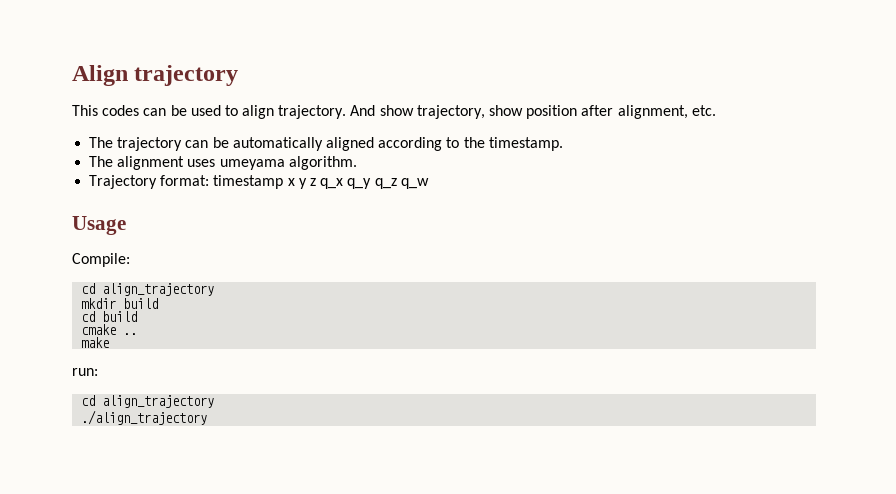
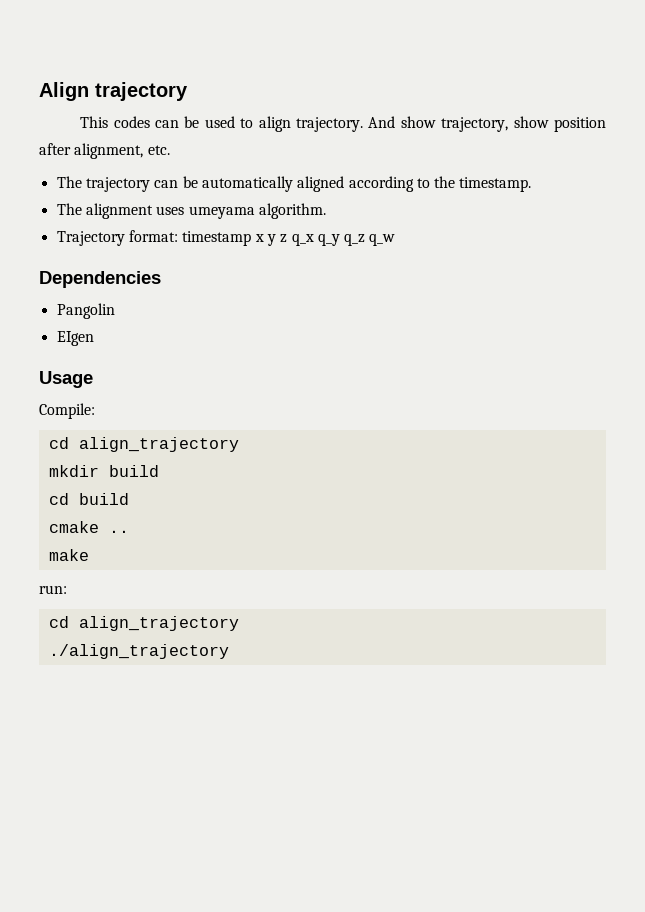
(429, 183) none -> [39,271,161,288] [56,303,115,319] [56,331,94,346] // Dependencies // Pangolin // EIgen

